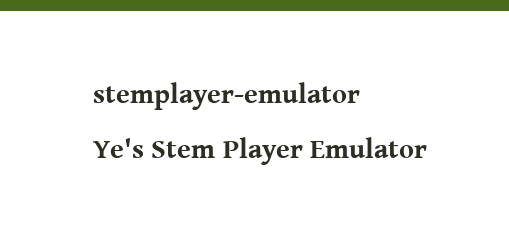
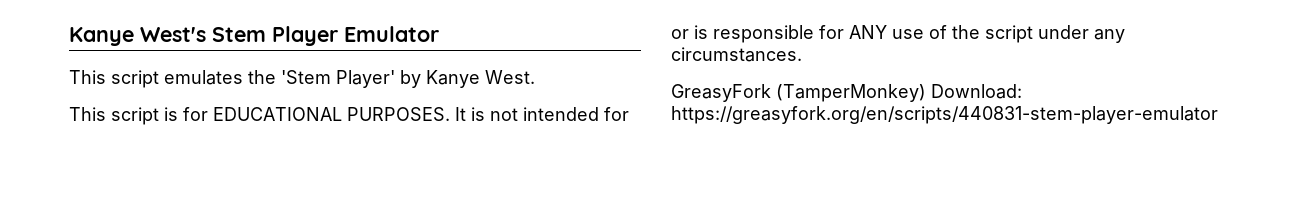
[93,82,360,110] [93,138,144,158] stemplayer-emulator // Ye's -> [69,27,206,46] Kanye West's
(428, 147) none -> [69,70,535,88] [69,107,629,125] [671,25,1125,43] [671,47,802,62] [671,84,1022,102] [671,106,1218,124] // This script emulates the 'Stem Player' by Kanye West. // This script is for EDUCATIONAL PURPOSES. It is not intended for or is responsible for ANY use of the script under any circumstances. // GreasyFork (TamperMonkey) Download: https://greasyfork.org/en/scripts/440831-stem-player-emulator

